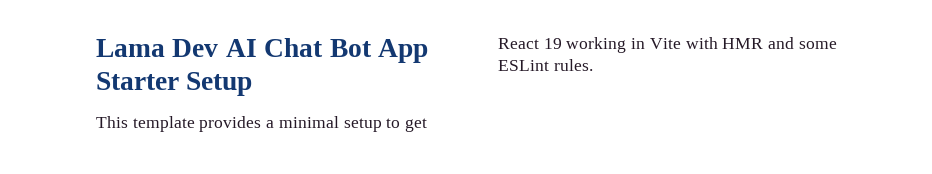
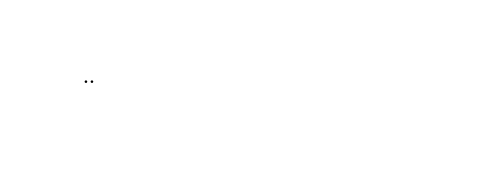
[96,38,429,63] [96,72,253,96] [96,116,428,132] [498,37,837,53] [498,59,593,71] Lama Dev AI Chat Bot App Starter Setup // This template provides a minimal setup to get React 19 working in Vite with HMR and some ESLint rules. -> [83,80,95,83] ..

